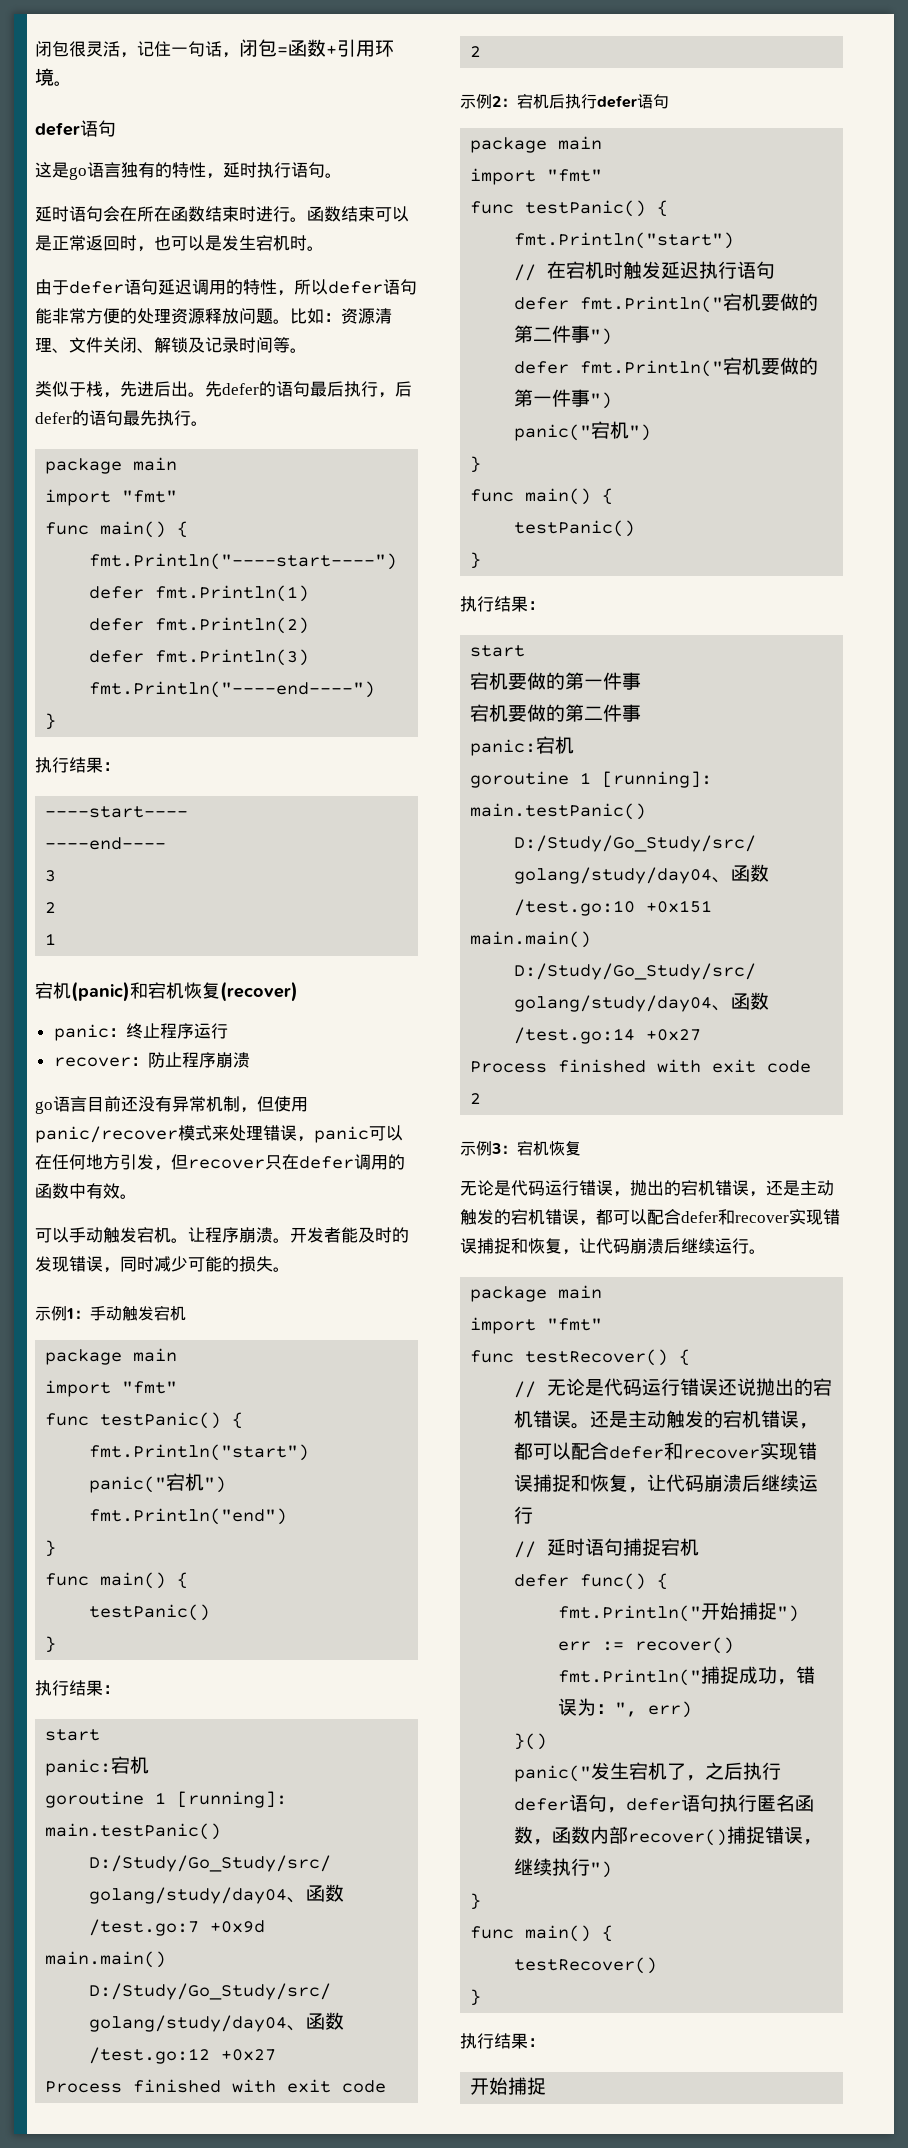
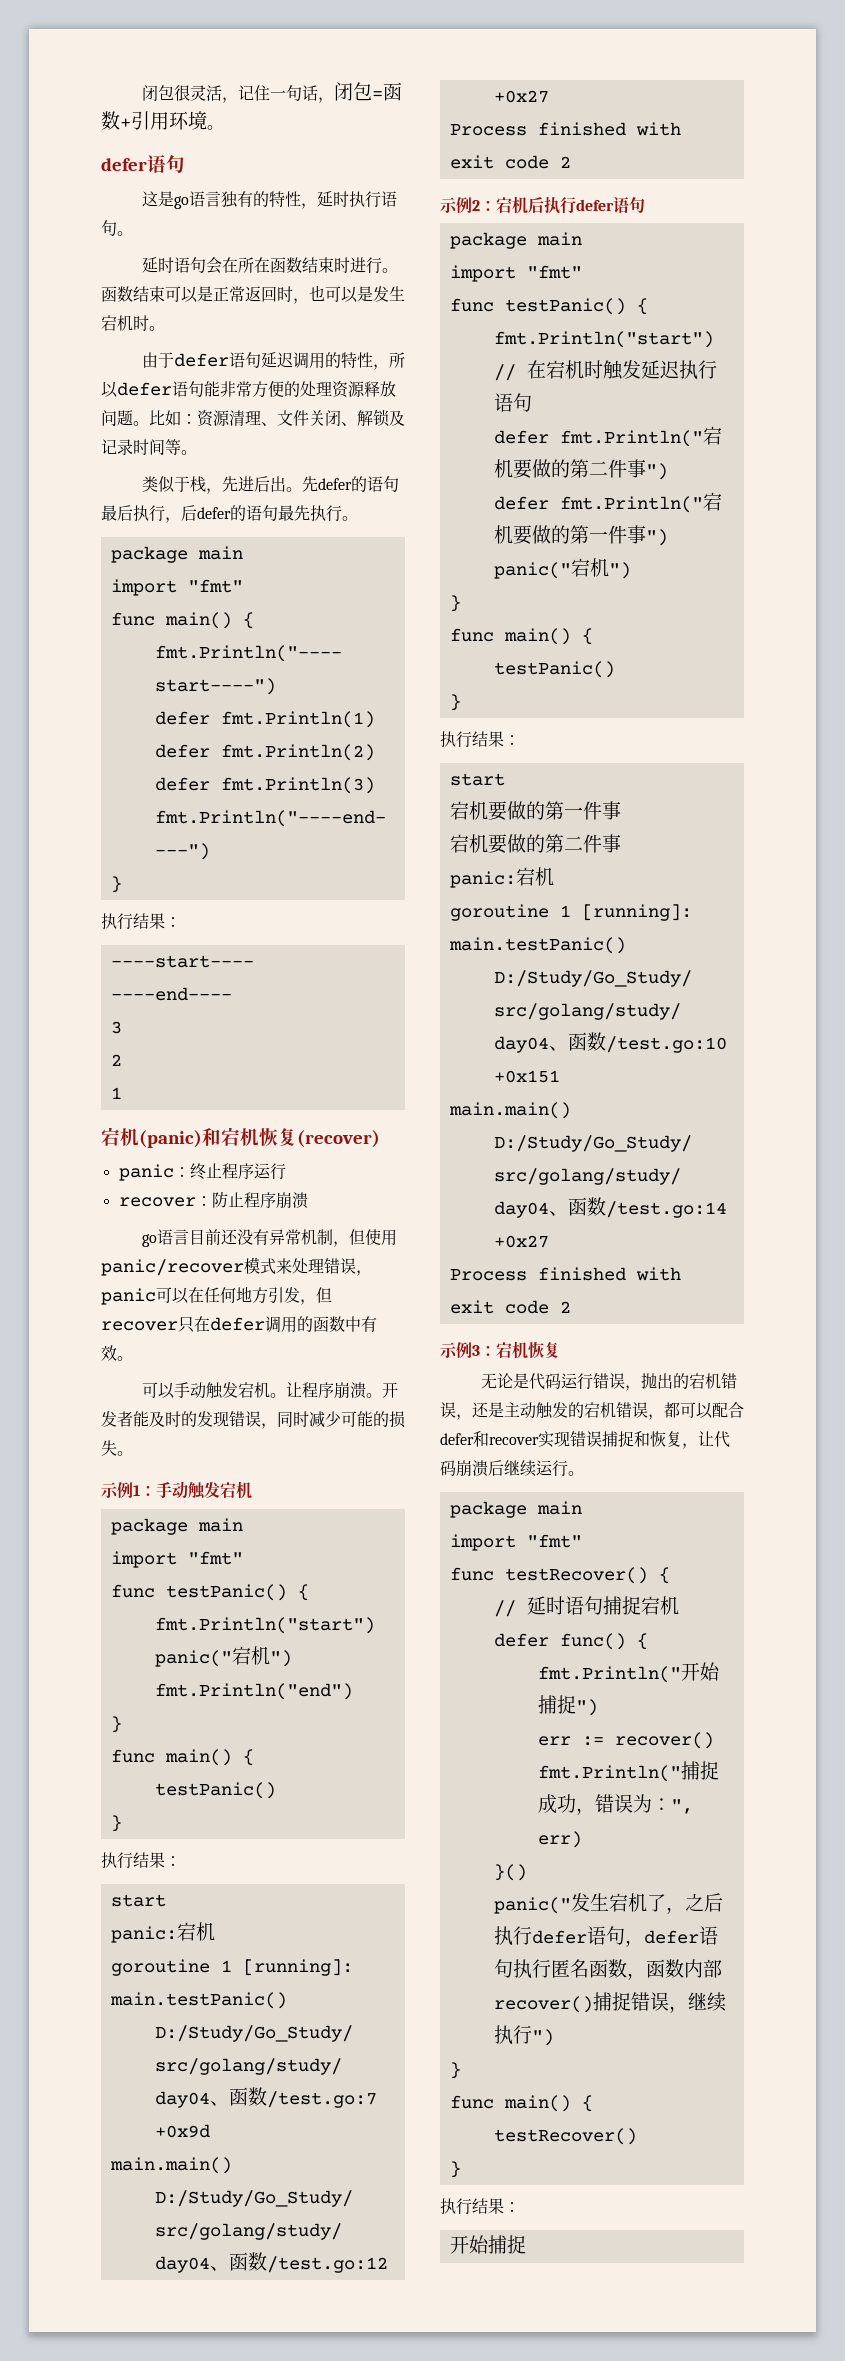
[514,1378,833,1398] [514,1410,819,1429] [514,1442,818,1460] [514,1474,819,1493] [514,1506,534,1524] // // 无论是代码运行错误还说抛出的宕机错误。还是主动触发的宕机错误，都可以配合defer和recover实现错误捕捉和恢复，让代码崩溃后继续运行 -> (670, 1575) none

